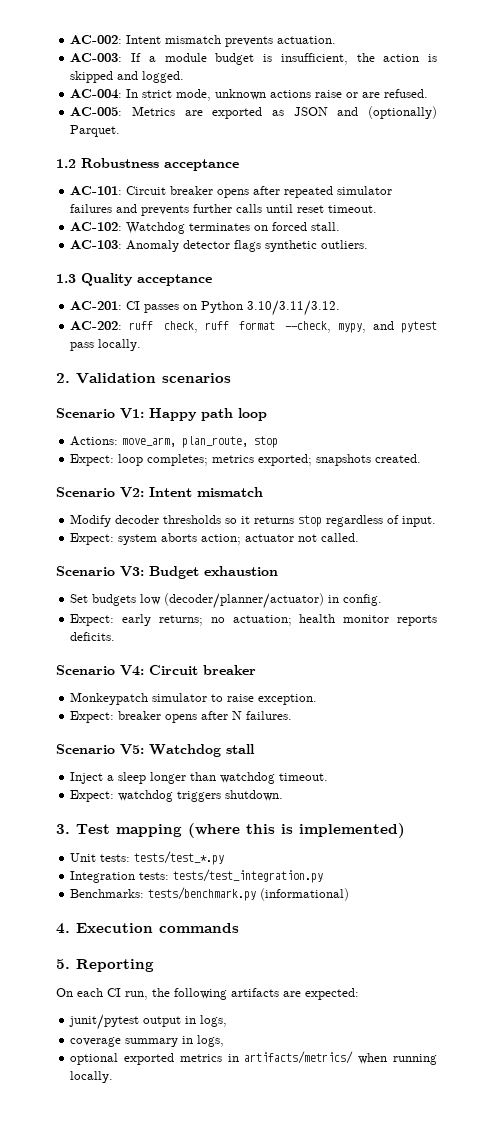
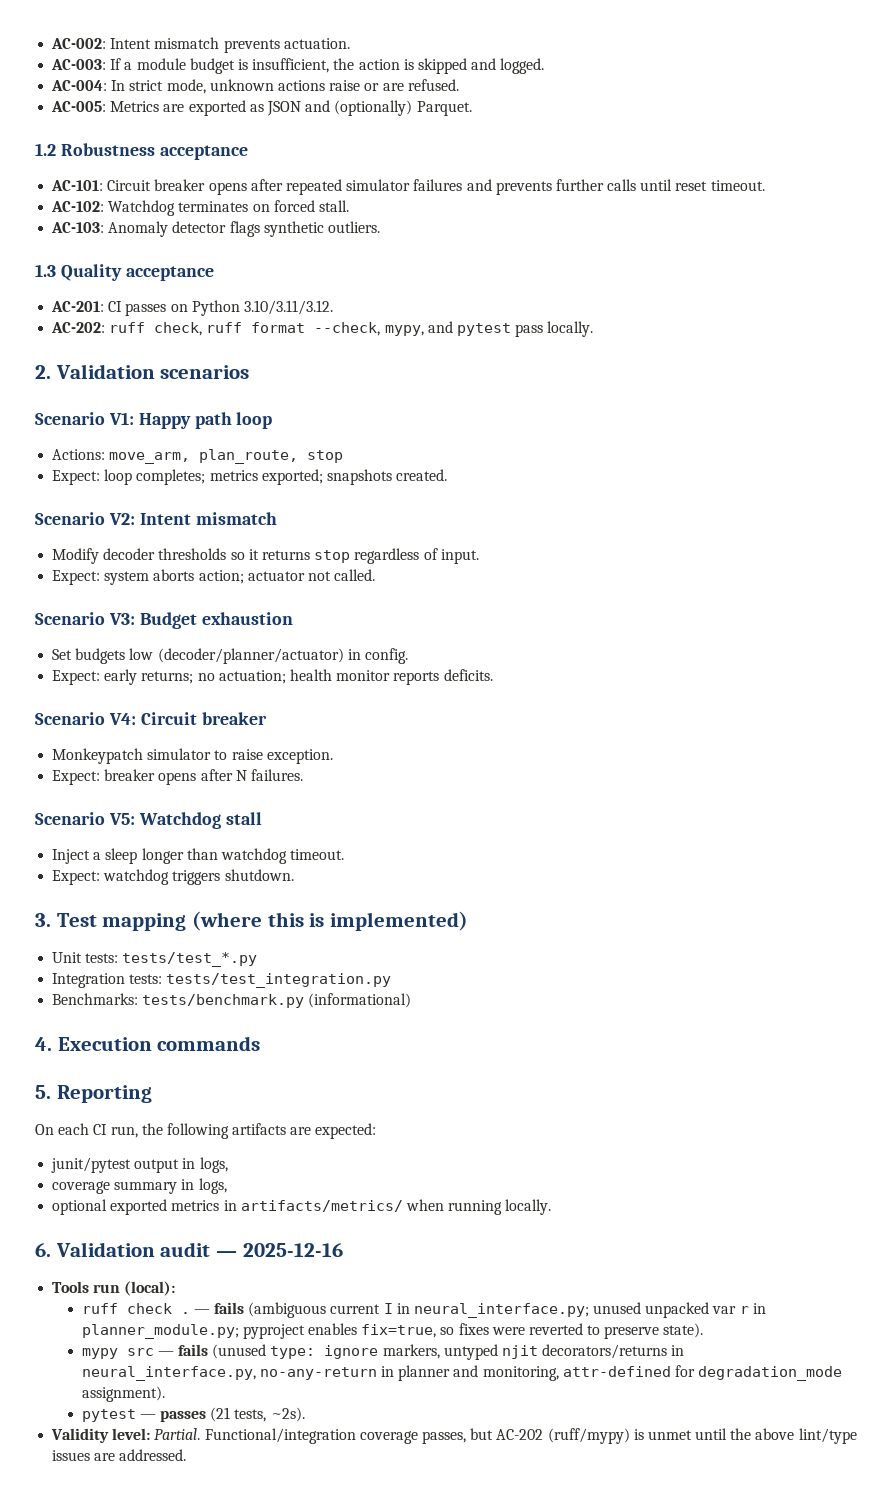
(114, 1077) none -> [35,1242,343,1257] [52,1281,176,1296] [81,1302,766,1318] [81,1323,704,1339] [81,1344,685,1360] [81,1365,843,1381] [81,1386,165,1402] [81,1407,305,1422] [51,1428,857,1444] [52,1449,187,1461] // 6. Validation audit — 2025-12-16 // Tools run (local): // ruff check . — fails (ambiguous current I in neural_interface.py; unused unpacked var r in planner_module.py; pyproject enables fix=true, so fixes were reverted to preserve state). // mypy src — fails (unused type: ignore markers, untyped njit decorators/returns in neural_interface.py, no-any-return in planner and monitoring, attr-defined for degradation_mode assignment). // pytest — passes (21 tests, ~2s). // Validity level: Partial. Functional/integration coverage passes, but AC-202 (ruff/mypy) is unmet until the above lint/type issues are addressed.

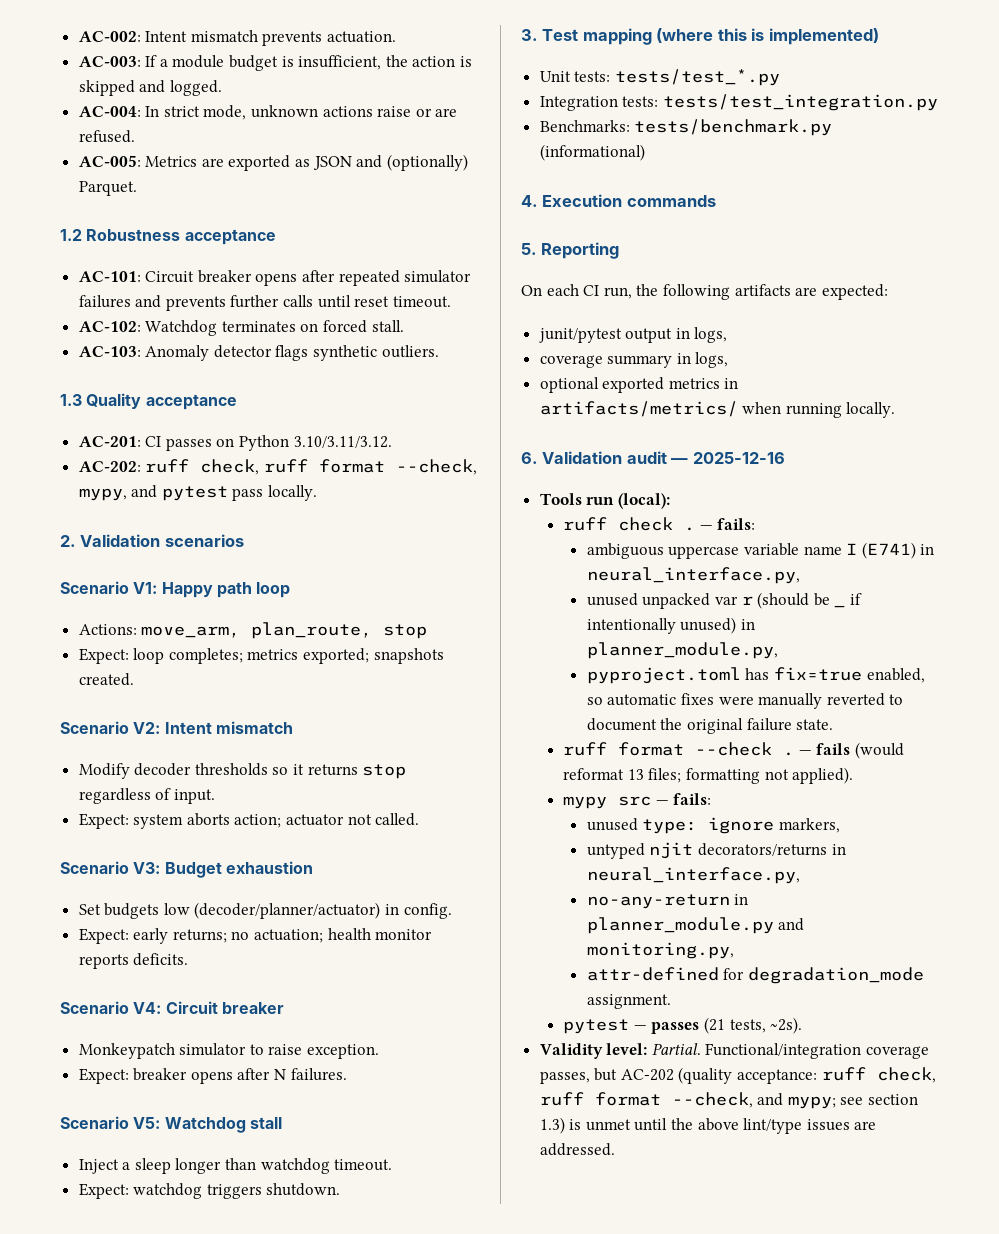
[213,1302,766,1318] [81,1323,455,1339] fails (ambiguous current I in neural_interface.py; unused unpacked var r in planner_module.py; pyproject enables fix=true, so -> [717,518,756,530] [586,542,935,559] [586,567,800,584] [586,592,846,609] [849,593,862,605] [586,617,755,634] [586,642,778,659] [586,667,925,684] [586,694,677,706] fails: // ambiguous uppercase variable name I (E741) in neural_interface.py, // unused unpacked var r (should be _ if intentionally unused) in planner_module.py, // pyproject.toml has fix=true enabled, so automatic
(525, 1331) none -> [758,693,823,709] manually
[604,1323,704,1339] preserve state). -> [586,718,834,734] [563,742,904,759] [563,767,854,784] document the original failure state. // ruff format --check . — fails (would reformat 13 files; formatting not applied).
[177,1344,267,1359] fails (unused -> [673,793,712,805] [586,818,638,831] fails: // unused
(440, 1351) none -> (840, 825) //
(256, 1373) none -> (800, 875) //
[398,1365,559,1381] planner and monitoring, -> [586,917,805,934] [586,942,734,959] planner_module.py and monitoring.py, //
[81,1386,165,1402] assignment). -> [586,994,671,1009] assignment.
[547,1428,630,1444] (ruff/mypy) -> [678,1067,936,1084] [539,1092,919,1109] [539,1117,565,1134] (quality acceptance: ruff check, ruff format --check, and mypy; see section 1.3)

